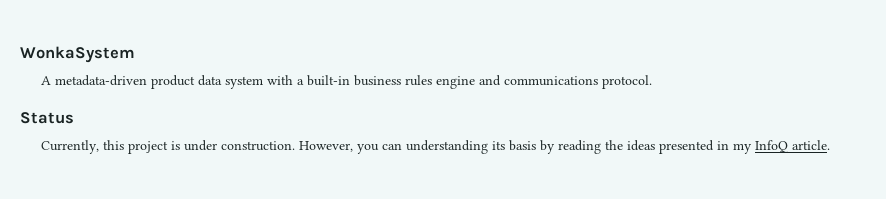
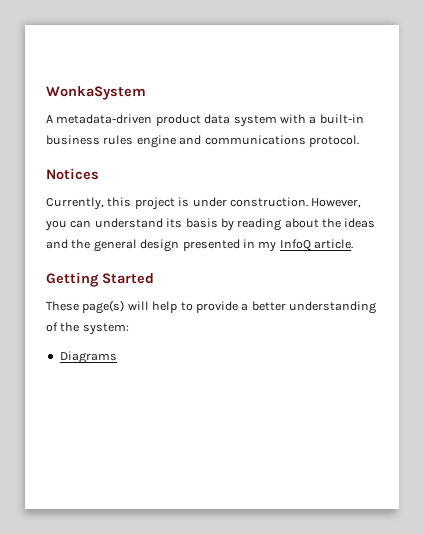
[20,112,74,124] Status -> [46,168,99,180] Notices
[405,140,488,154] understanding -> [94,218,163,228] understand
(601, 147) none -> [284,218,319,228] about
(655, 145) none -> [46,239,180,252] and the general design
(830, 145) none -> [46,272,154,287] [46,300,376,314] [46,322,129,335] [59,351,117,364] // Getting Started // These page(s) will help to provide a better understanding of the system: // Diagrams

